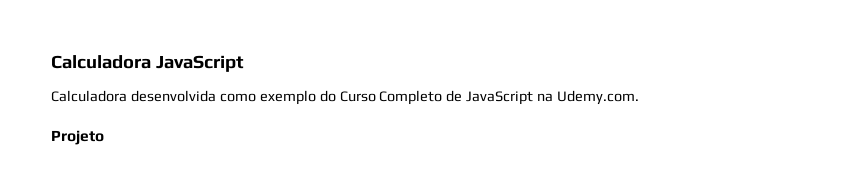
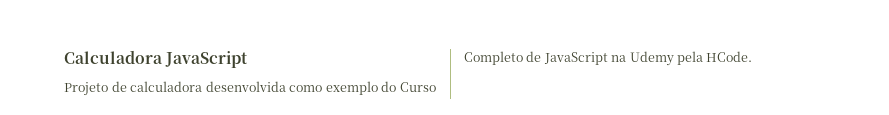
[51,90,127,102] Calculadora -> [64,81,203,96] Projeto de calculadora
[557,90,640,105] [51,130,104,145] Udemy.com. // Projeto -> [629,51,753,66] Udemy pela HCode.

